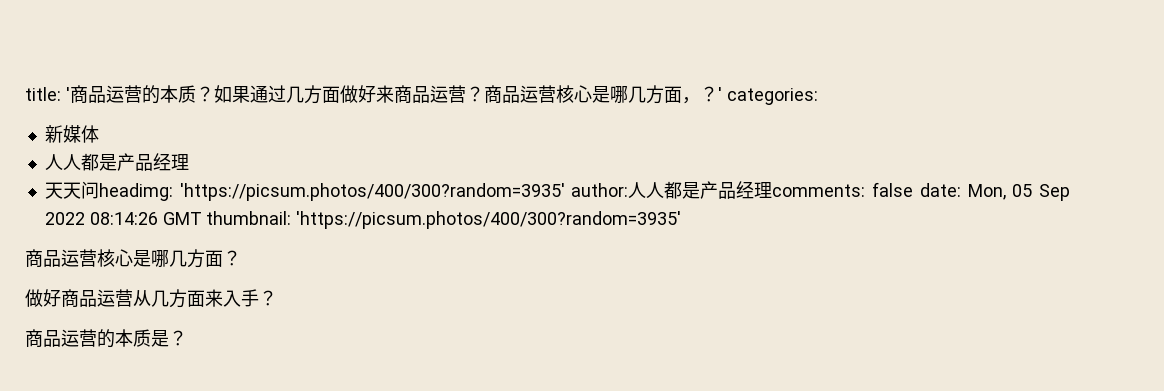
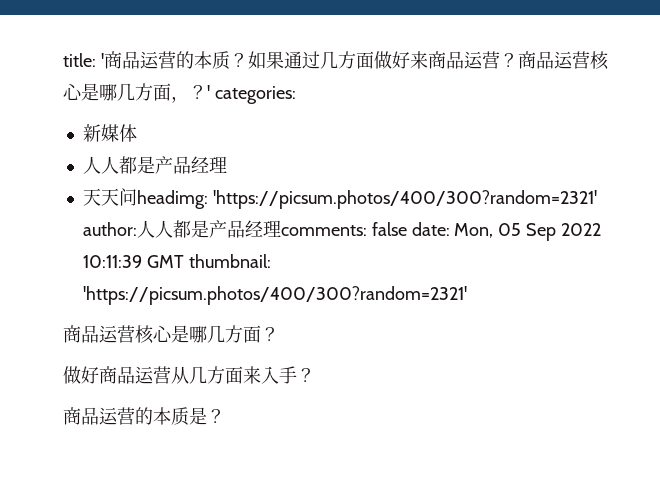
[179,183,565,201] 'https://picsum.photos/400/300?random=3935' -> [212,190,597,209] 'https://picsum.photos/400/300?random=2321'
[89,212,158,225] 08:14:26 -> [82,255,142,268] 10:11:39
[296,211,682,229] 'https://picsum.photos/400/300?random=3935' -> [82,286,467,305] 'https://picsum.photos/400/300?random=2321'

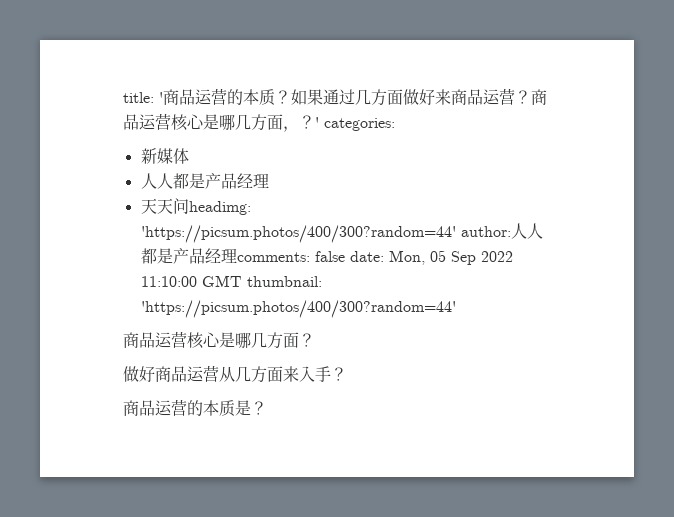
[212,190,597,209] 'https://picsum.photos/400/300?random=2321' -> [140,225,456,243] 'https://picsum.photos/400/300?random=44'
[82,255,142,268] 10:11:39 -> [140,276,197,287] 11:10:00
[82,286,467,305] 'https://picsum.photos/400/300?random=2321' -> [140,300,456,318] 'https://picsum.photos/400/300?random=44'

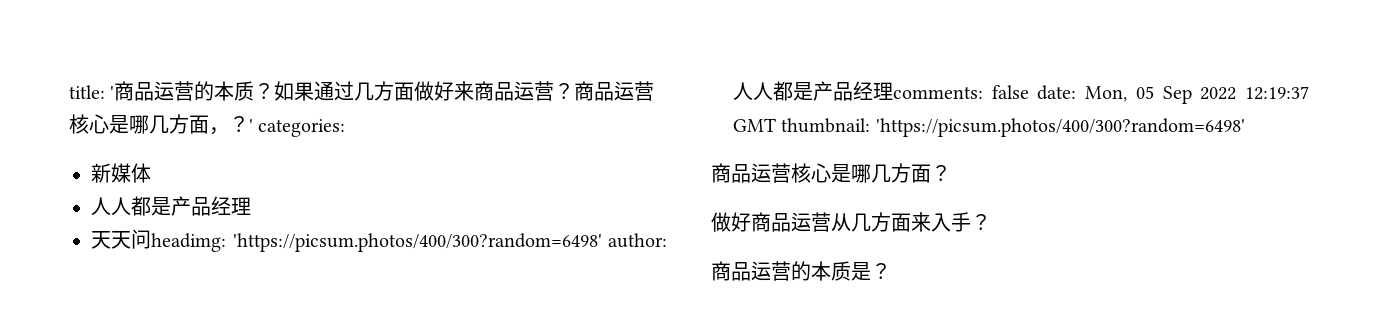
[140,225,456,243] 'https://picsum.photos/400/300?random=44' -> [232,233,602,252] 'https://picsum.photos/400/300?random=6498'
[140,276,197,287] 11:10:00 -> [1245,86,1309,100] 12:19:37
[140,300,456,318] 'https://picsum.photos/400/300?random=44' -> [875,118,1245,137] 'https://picsum.photos/400/300?random=6498'

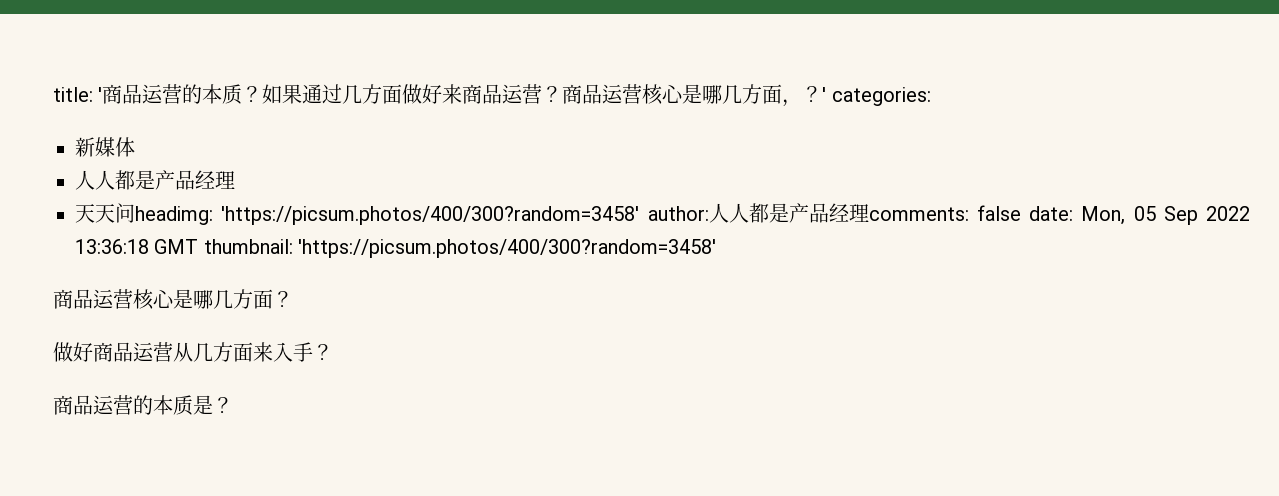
[232,233,602,252] 'https://picsum.photos/400/300?random=6498' -> [221,206,640,225] 'https://picsum.photos/400/300?random=3458'
[1245,86,1309,100] 12:19:37 -> [75,239,149,254] 13:36:18
[875,118,1245,137] 'https://picsum.photos/400/300?random=6498' -> [298,239,717,258] 'https://picsum.photos/400/300?random=3458'

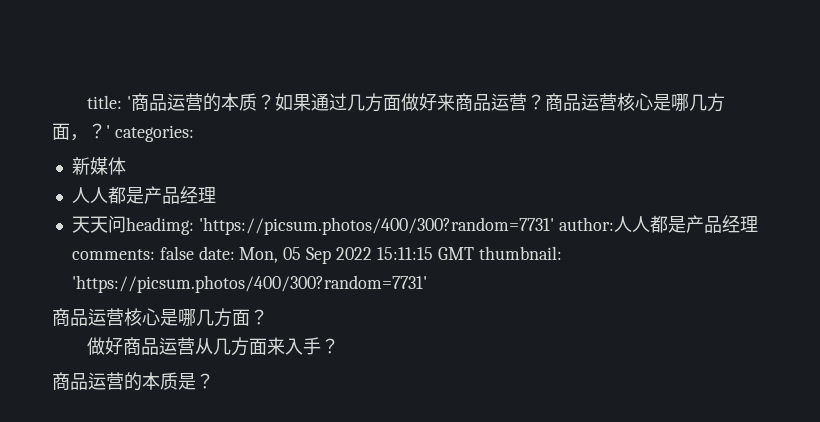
[221,206,640,225] 'https://picsum.photos/400/300?random=3458' -> [198,217,554,235] 'https://picsum.photos/400/300?random=7731'
[75,239,149,254] 13:36:18 -> [376,247,433,260] 15:11:15
[298,239,717,258] 'https://picsum.photos/400/300?random=3458' -> [71,275,427,293] 'https://picsum.photos/400/300?random=7731'

